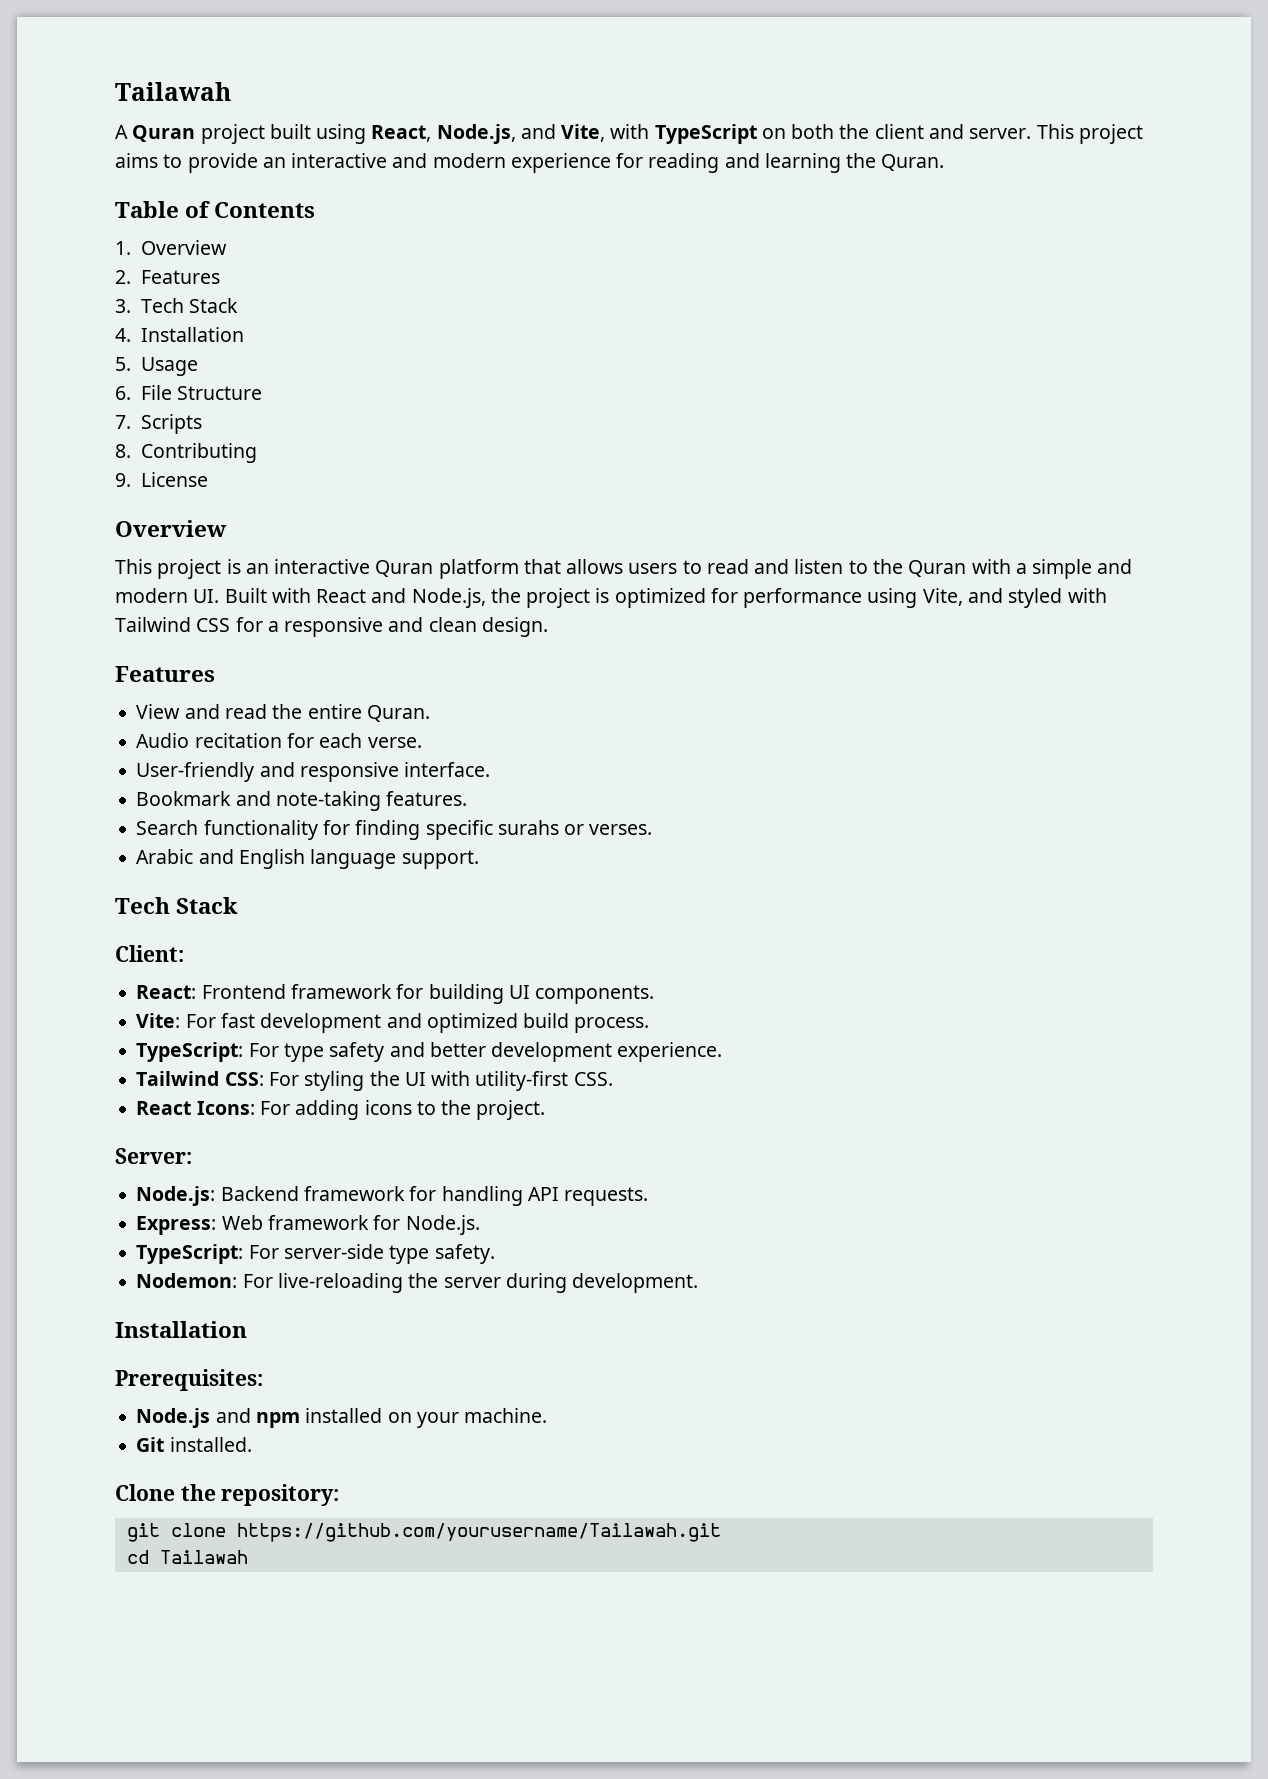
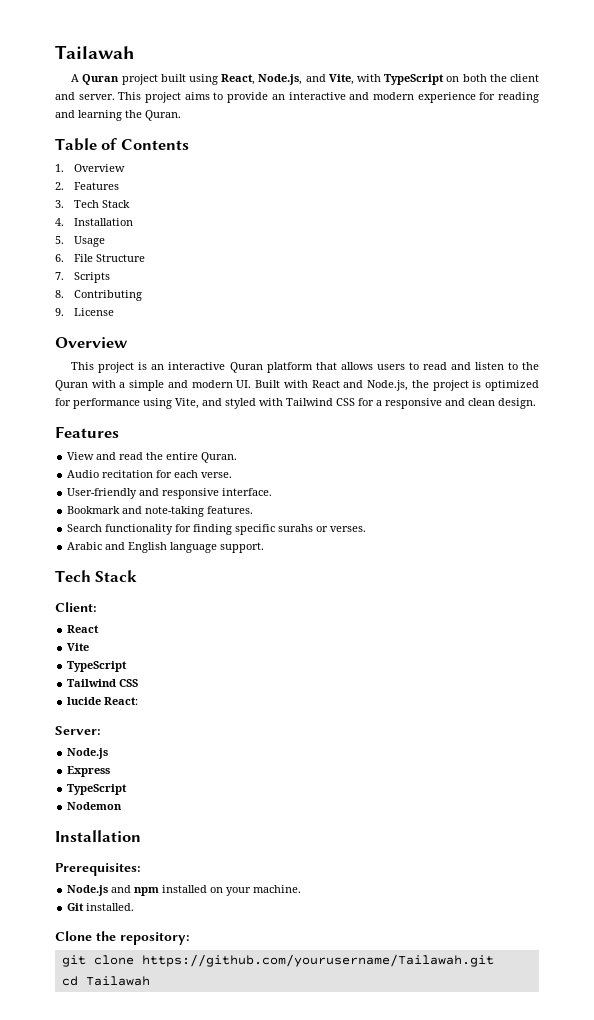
[136,984,655,1004] [136,1013,650,1033] [136,1042,723,1062] [136,1071,613,1091] [136,1100,546,1120] [115,1148,192,1164] [136,1186,649,1206] [136,1215,480,1235] [136,1244,495,1264] [136,1273,699,1293] React: Frontend framework for building UI components. // Vite: For fast development and optimized build process. // TypeScript: For type safety and better development experience. // Tailwind CSS: For styling the UI with utility-first CSS. // React Icons: For adding icons to the project. // Server: // Node.js: Backend framework for handling API requests. // Express: Web framework for Node.js. // TypeScript: For server-side type safety. // Nodemon: For live-reloading the server during development. -> [67,625,100,633] [67,643,90,651] [67,661,128,672] [67,679,139,687] [67,697,139,705] [55,726,101,735] [67,748,109,759] [67,766,111,777] [67,784,128,795] [67,802,123,810] React // Vite // TypeScript // Tailwind CSS // lucide React: // Server: // Node.js // Express // TypeScript // Nodemon

